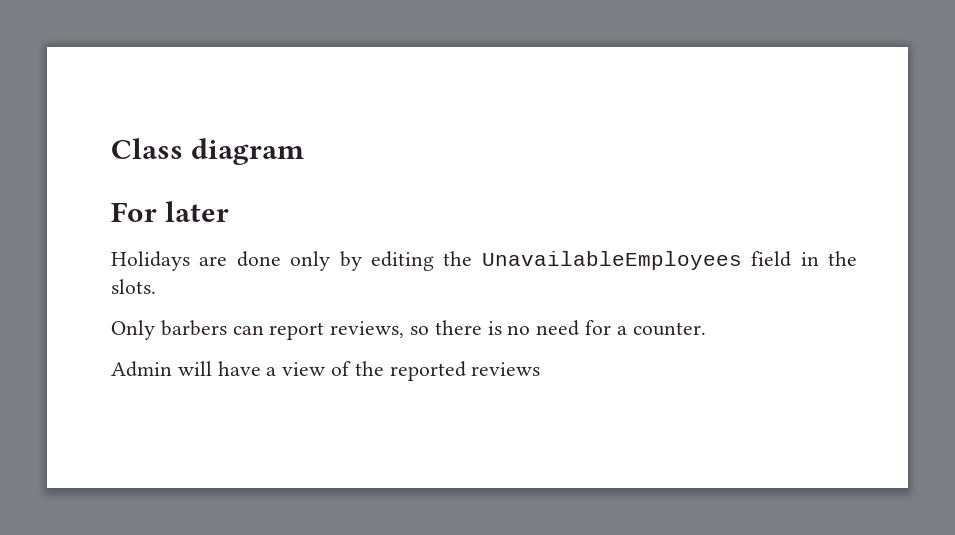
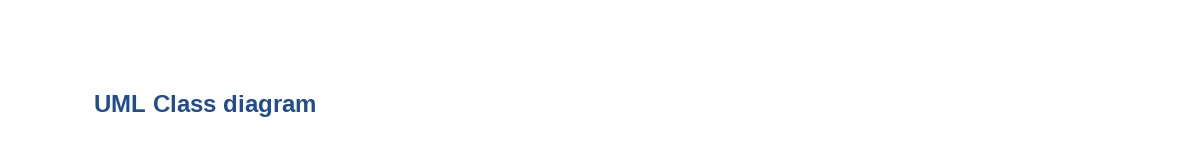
(111, 148) none -> [94,95,146,112] UML
[111,201,230,222] [111,251,857,271] [111,279,156,294] [111,320,706,340] [111,361,541,381] // For later // Holidays are done only by editing the UnavailableEmployees field in the slots. // Only barbers can report reviews, so there is no need for a counter. // Admin will have a view of the reported reviews -> (316, 106) none

